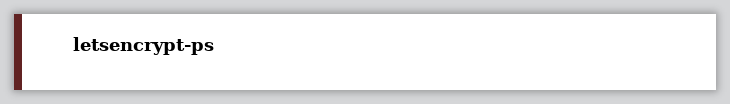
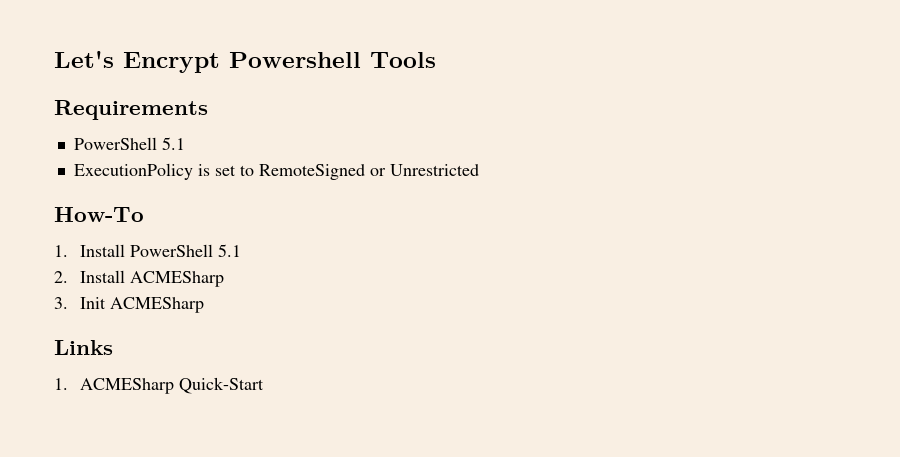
[73,37,214,55] letsencrypt-ps -> [54,50,436,73] [54,100,208,120] [73,137,185,150] [73,163,479,180] [54,207,144,222] [54,244,241,257] [54,270,224,287] [54,297,204,313] [54,340,113,355] [54,377,264,394] Let's Encrypt Powershell Tools // Requirements // PowerShell 5.1 // ExecutionPolicy is set to RemoteSigned or Unrestricted // How-To // 1. Install PowerShell 5.1 // 2. Install ACMESharp // 3. Init ACMESharp // Links // 1. ACMESharp Quick-Start

